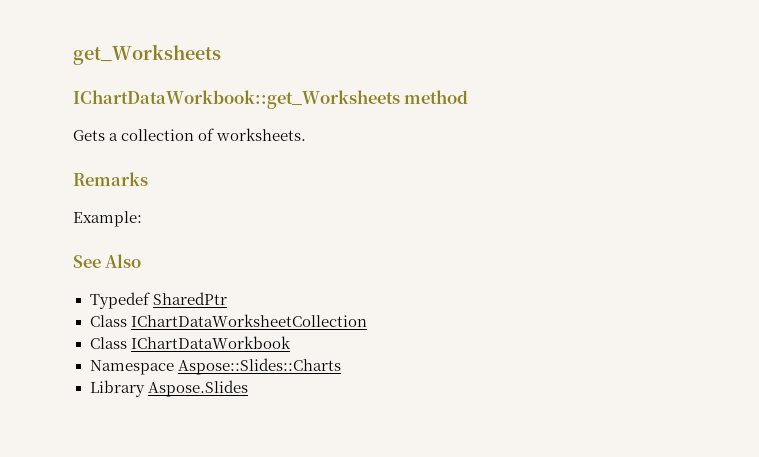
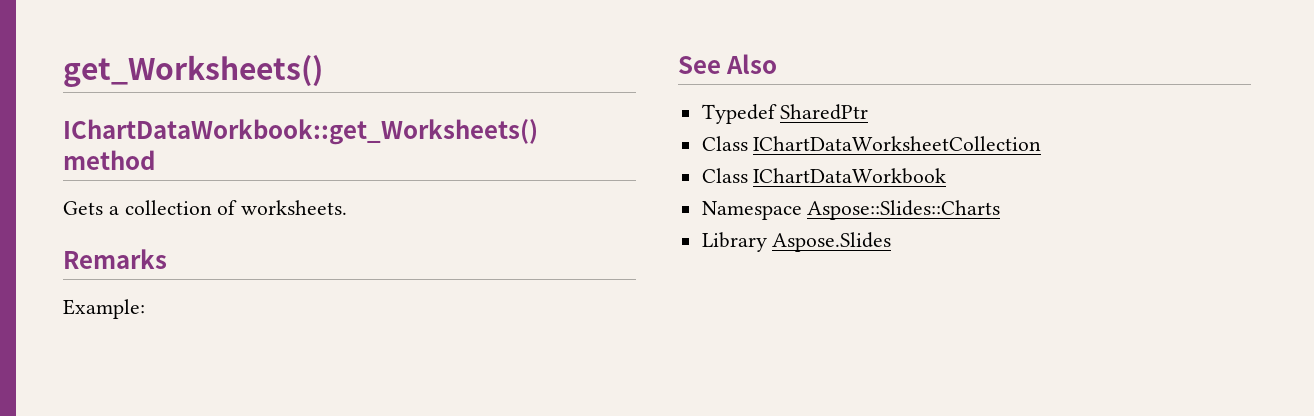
[73,44,221,65] [73,90,400,109] get_Worksheets // IChartDataWorkbook::get_Worksheets -> [63,55,323,87] [63,119,538,145] get_Worksheets() // IChartDataWorkbook::get_Worksheets()

